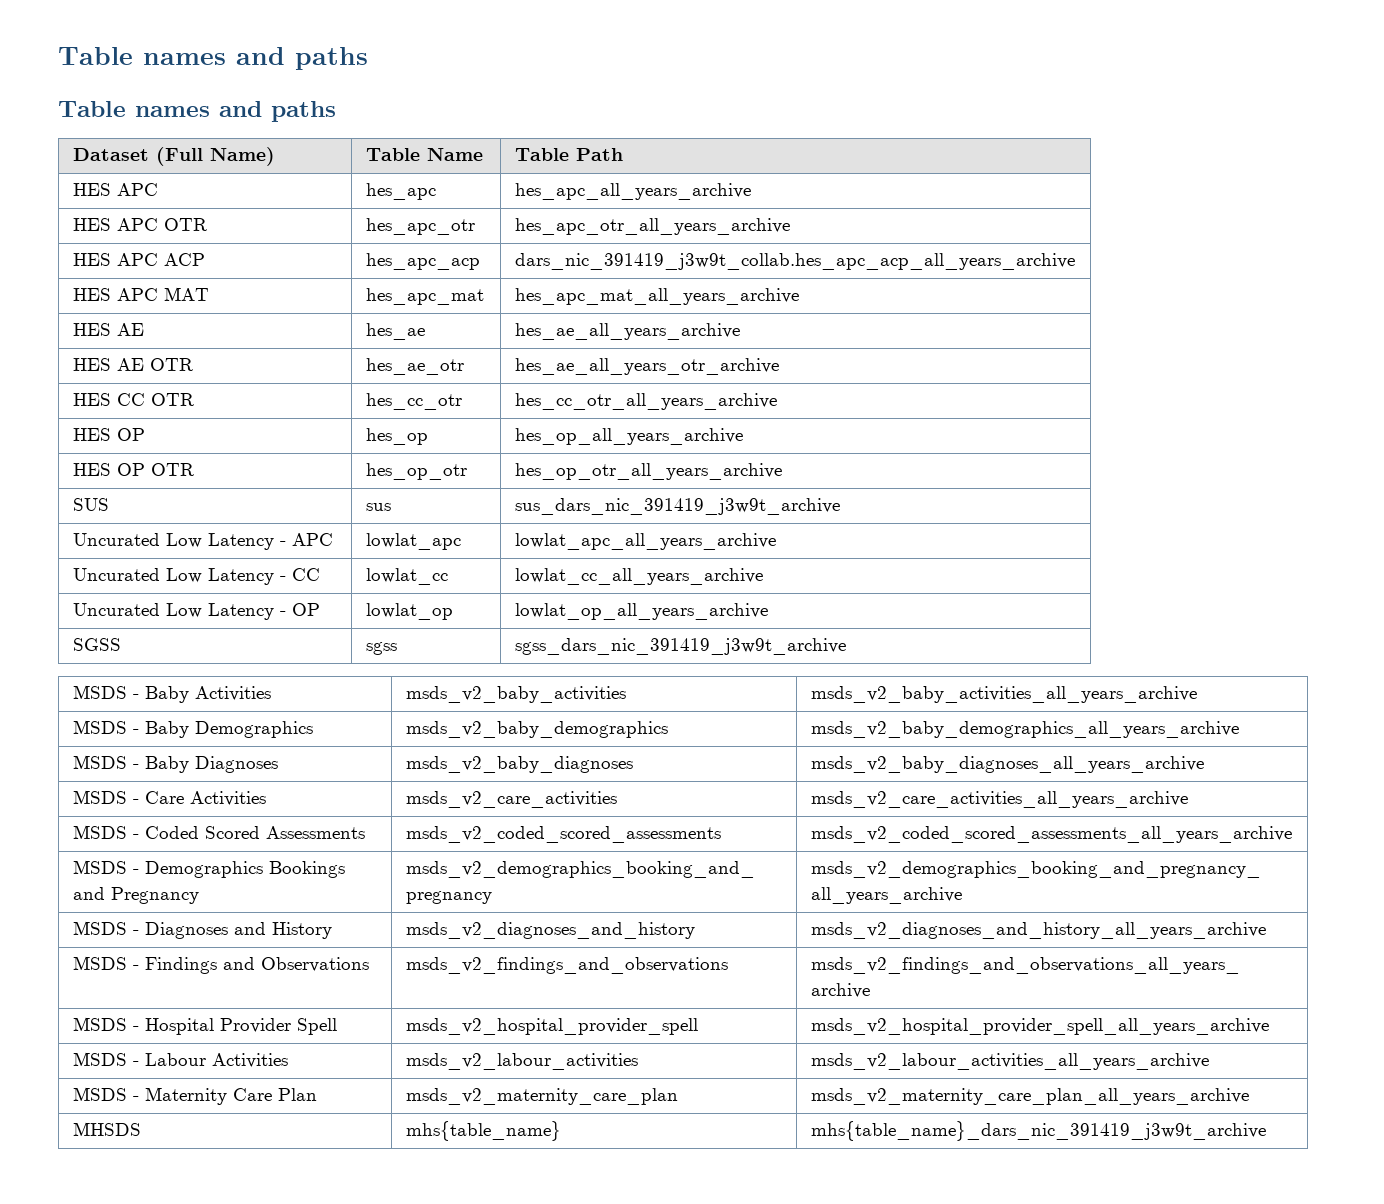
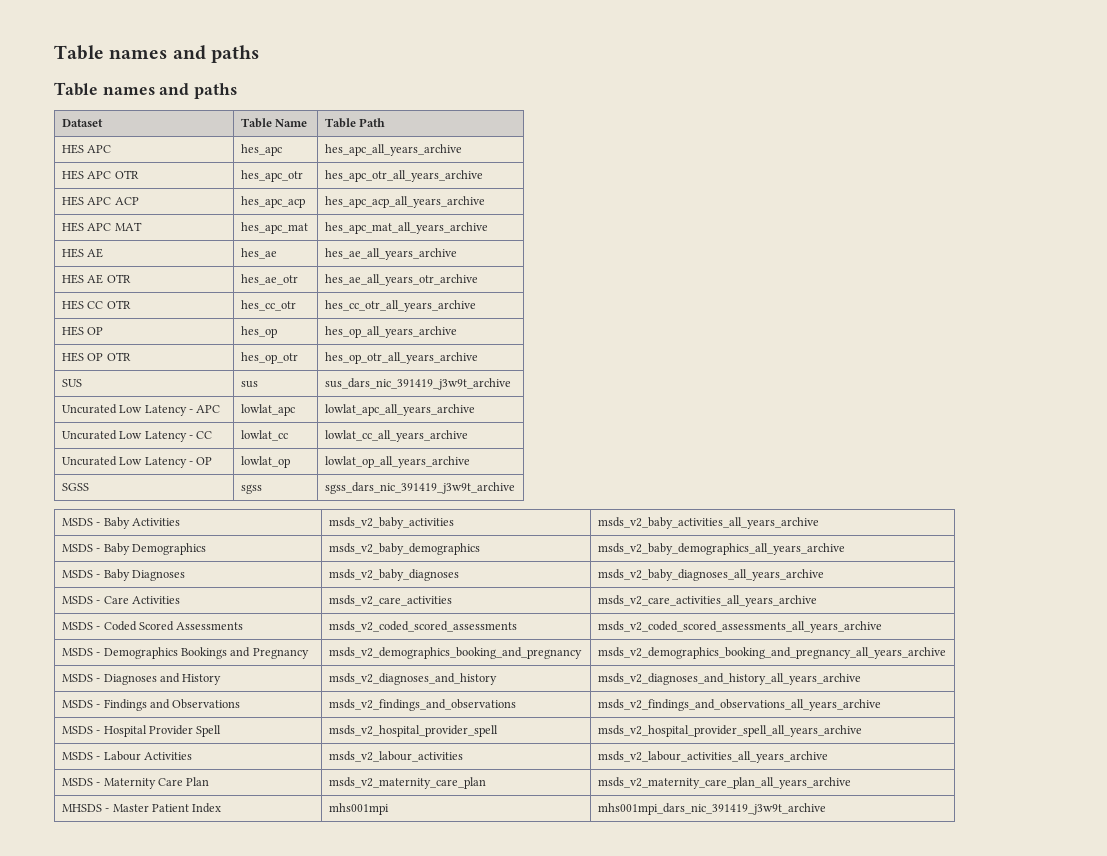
[155,147,275,166] (Full Name) -> (103, 123) none
[514,253,1075,270] dars_nic_391419_j3w9t_collab.hes_apc_acp_all_years_archive -> [324,196,485,208] hes_apc_acp_all_years_archive
[405,1121,561,1141] [810,1121,1266,1141] | mhs{table_name} | mhs{table_name}_dars_nic_391419_j3w9t_archive -> [105,803,222,813] [328,803,389,815] [597,803,826,815] - Master Patient Index | mhs001mpi | mhs001mpi_dars_nic_391419_j3w9t_archive

